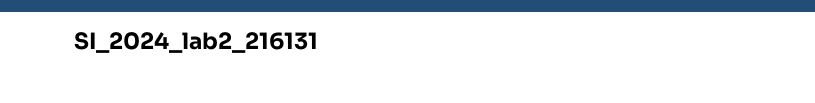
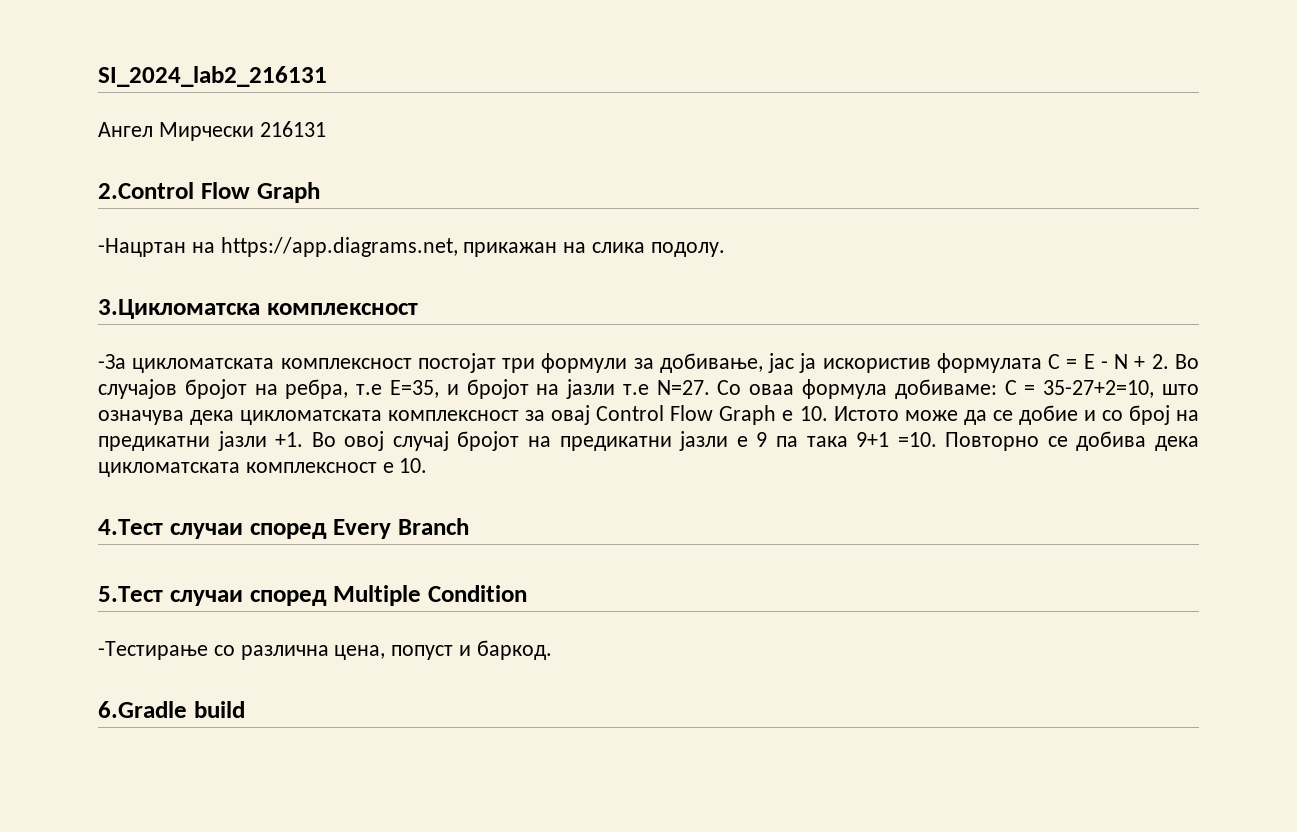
(318, 42) none -> [98,121,326,141] [98,182,320,203] [98,237,725,257] [98,299,418,319] [98,353,1200,373] [98,379,1199,399] [98,405,1199,425] [98,431,1199,451] [98,458,428,477] [98,518,469,539] [98,585,527,606] [98,640,552,660] [98,701,245,718] // Ангел Мирчески 216131 // 2.Control Flow Graph // -Нацртан на https://app.diagrams.net, прикажан на слика подолу. // 3.Цикломатска комплексност // -За цикломатската комплексност постојат три формули за добивање, јас ја искористив формулата C = E - N + 2. Во случајов бројот на ребра, т.е Е=35, и бројот на јазли т.е N=27. Со оваа формула добиваме: C = 35-27+2=10, што означува дека цикломатската комплексност за овај Control Flow Graph e 10. Истото може да се добие и со број на предикатни јазли +1. Во овој случај бројот на предикатни јазли е 9 па така 9+1 =10. Повторно се добива дека цикломатската комплексност е 10. // 4.Тест случаи според Every Branch // 5.Тест случаи според Multiple Condition // -Тестирање со различна цена, попуст и баркод. // 6.Gradle build

